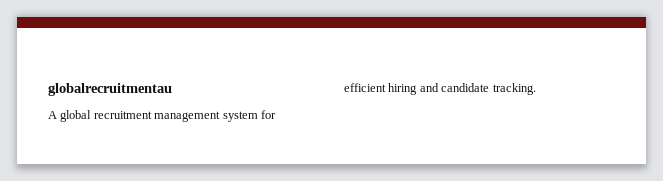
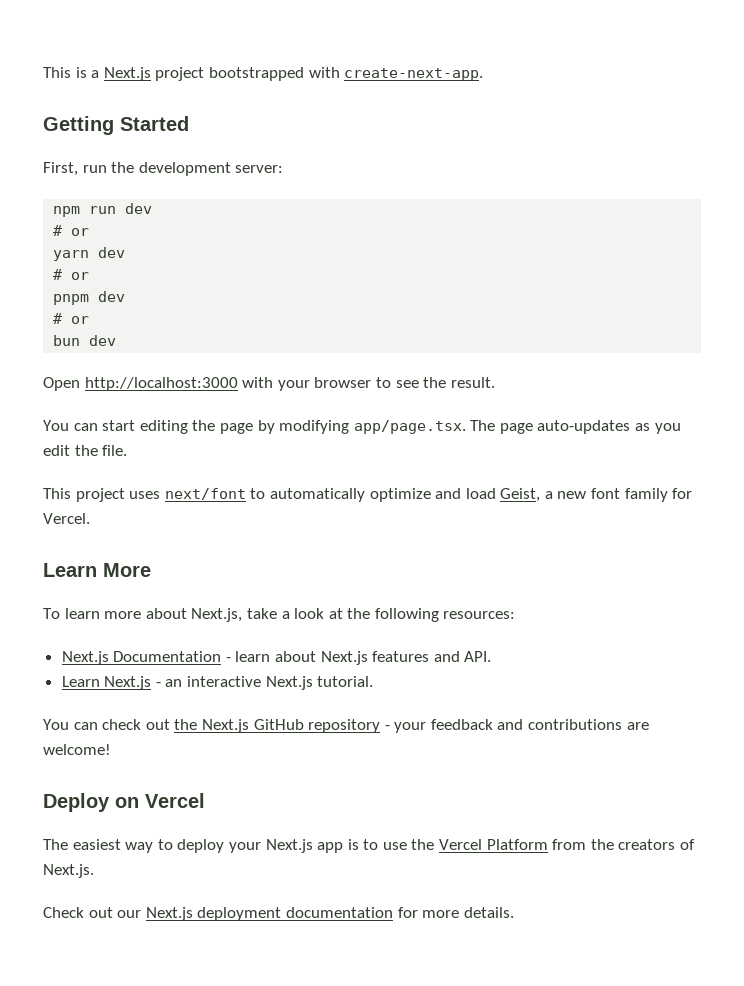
[48,83,172,96] [48,110,276,122] [344,83,536,95] globalrecruitmentau // A global recruitment management system for efficient hiring and candidate tracking. -> [43,67,484,81] [43,116,189,135] [43,162,284,176] [53,203,153,217] [53,225,90,236] [53,247,126,261] [53,269,90,280] [53,291,126,305] [53,313,90,324] [53,335,117,346] [43,377,495,391] [43,420,681,434] [43,445,128,456] [43,488,693,502] [43,513,90,524] [43,563,151,577] [43,608,516,622] [61,651,492,665] [61,676,374,690] [43,719,649,733] [43,744,111,755] [43,793,205,812] [43,839,696,853] [43,864,94,878] [43,907,514,921] This is a Next.js project bootstrapped with create-next-app. // Getting Started // First, run the development server: // npm run dev // # or // yarn dev // # or // pnpm dev // # or // bun dev // Open http://localhost:3000 with your browser to see the result. // You can start editing the page by modifying app/page.tsx. The page auto-updates as you edit the file. // This project uses next/font to automatically optimize and load Geist, a new font family for Vercel. // Learn More // To learn more about Next.js, take a look at the following resources: // Next.js Documentation - learn about Next.js features and API. // Learn Next.js - an interactive Next.js tutorial. // You can check out the Next.js GitHub repository - your feedback and contributions are welcome! // Deploy on Vercel // The easiest way to deploy your Next.js app is to use the Vercel Platform from the creators of Next.js. // Check out our Next.js deployment documentation for more details.

